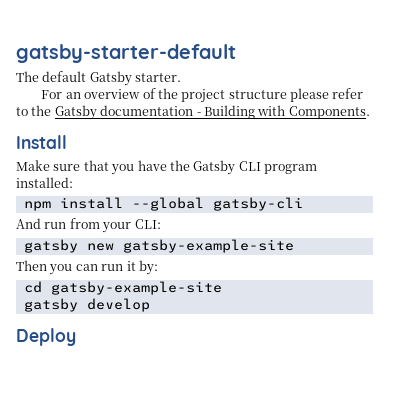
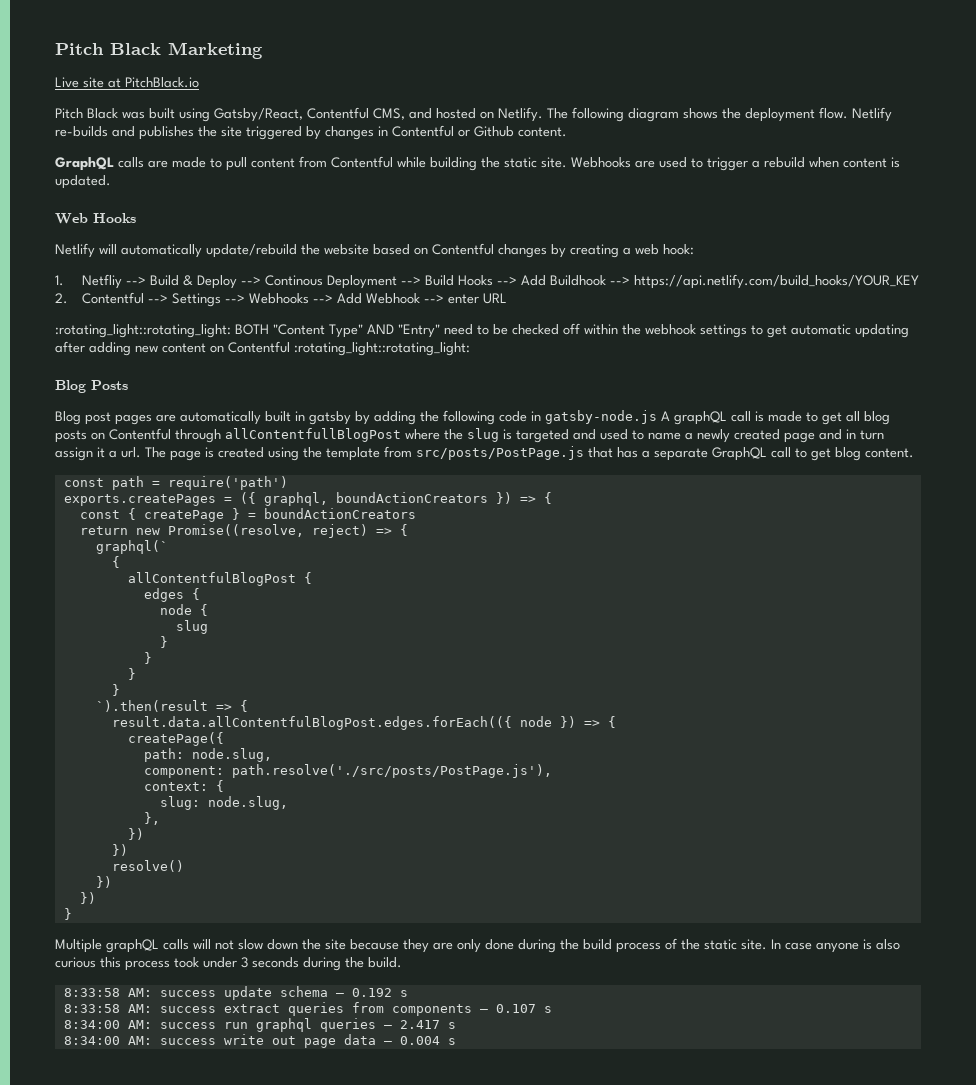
[16,44,236,63] [16,71,182,86] [41,88,364,103] [16,105,370,120] [16,135,67,149] [16,160,317,175] [16,177,73,188] [23,197,303,211] [16,218,161,233] [23,239,294,253] [16,260,158,275] [23,281,222,295] [23,298,150,312] [16,328,76,346] gatsby-starter-default // The default Gatsby starter. // For an overview of the project structure please refer to the Gatsby documentation - Building with Components. // Install // Make sure that you have the Gatsby CLI program installed: // npm install --global gatsby-cli // And run from your CLI: // gatsby new gatsby-example-site // Then you can run it by: // cd gatsby-example-site // gatsby develop // Deploy -> [55,42,263,59] [55,77,199,88] [55,107,892,122] [55,125,567,140] [55,156,900,171] [55,175,111,189] [55,213,136,224] [55,243,694,258] [55,274,920,289] [55,292,508,307] [55,323,909,338] [55,341,470,356] [55,380,128,393] [55,410,890,425] [55,428,884,443] [55,446,914,461] [63,476,288,490] [63,492,552,506] [79,508,416,522] [79,524,408,538] [95,540,168,554] [111,556,120,568] [127,572,312,586] [143,588,200,602] [159,604,208,616] [175,620,208,634] [159,636,168,648] [143,652,152,664] [127,668,136,680] [111,684,120,696] [95,700,248,712] [111,716,616,730] [127,732,224,746] [143,748,272,762] [143,764,552,778] [143,780,224,792] [159,796,288,810] [143,812,160,825] [127,828,144,840] [111,844,128,856] [111,860,184,872] [95,876,112,888] [79,892,96,904] [63,908,72,920] [55,938,900,953] [55,957,402,971] [63,986,408,1000] [63,1002,552,1016] [63,1018,456,1032] [63,1034,456,1048] Pitch Black Marketing // Live site at PitchBlack.io // Pitch Black was built using Gatsby/React, Contentful CMS, and hosted on Netlify. The following diagram shows the deployment flow. Netlify re-builds and publishes the site triggered by changes in Contentful or Github content. // GraphQL calls are made to pull content from Contentful while building the static site. Webhooks are used to trigger a rebuild when content is updated. // Web Hooks // Netlify will automatically update/rebuild the website based on Contentful changes by creating a web hook: // 1. Netfliy --> Build & Deploy --> Continous Deployment --> Build Hooks --> Add Buildhook --> https://api.netlify.com/build_hooks/YOUR_KEY // 2. Contentful --> Settings --> Webhooks --> Add Webhook --> enter URL // :rotating_light::rotating_light: BOTH "Content Type" AND "Entry" need to be checked off within the webhook settings to get automatic updating after adding new content on Contentful :rotating_light::rotating_light: // Blog Posts // Blog post pages are automatically built in gatsby by adding the following code in gatsby-node.js A graphQL call is made to get all blog posts on Contentful through allContentfullBlogPost where the slug is targeted and used to name a newly created page and in turn assign it a url. The page is created using the template from src/posts/PostPage.js that has a separate GraphQL call to get blog content. // const path = require('path') // exports.createPages = ({ graphql, boundActionCreators }) => { // const { createPage } = boundActionCreators // return new Promise((resolve, reject) => { // graphql(` // { // allContentfulBlogPost { // edges { // node { // slug // } // } // } // } // `).then(result => { // result.data.allContentfulBlogPost.edges.forEach(({ node }) => { // createPage({ // path: node.slug, // component: path.resolve('./src/posts/PostPage.js'), // context: { // slug: node.slug, // }, // }) // }) // resolve() // }) // }) // } // Multiple graphQL calls will not slow down the site because they are only done during the build process of the static site. In case anyone is also curious this process took under 3 seconds during the build. // 8:33:58 AM: success update schema — 0.192 s // 8:33:58 AM: success extract queries from components — 0.107 s // 8:34:00 AM: success run graphql queries — 2.417 s // 8:34:00 AM: success write out page data — 0.004 s

